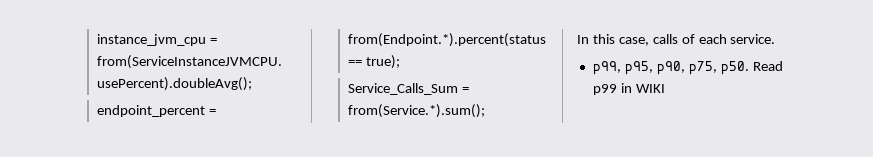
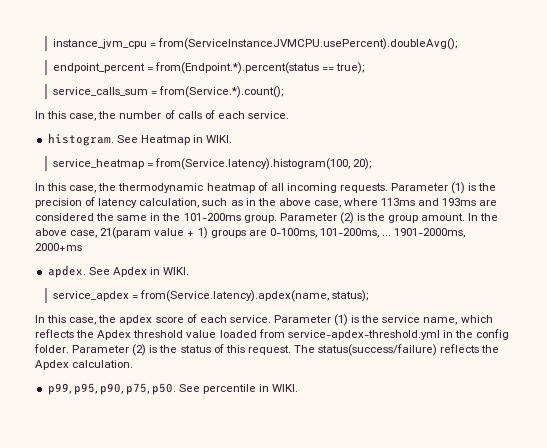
[347,83,469,95] [347,104,485,118] [577,34,649,46] Service_Calls_Sum = from(Service.*).sum(); // In this case, -> [52,86,284,98] [35,110,175,121] service_calls_sum = from(Service.*).count(); // In this case, the number of
(776, 39) none -> [47,133,233,146] [52,158,372,170] [35,182,497,194] [35,197,498,208] [35,212,499,224] [35,227,466,239] [35,243,82,251] [47,265,190,278] [52,290,369,302] [35,314,493,326] [35,329,510,340] [34,344,500,356] [35,360,134,370] // histogram. See Heatmap in WIKI. // service_heatmap = from(Service.latency).histogram(100, 20); // In this case, the thermodynamic heatmap of all incoming requests. Parameter (1) is the precision of latency calculation, such as in the above case, where 113ms and 193ms are considered the same in the 101-200ms group. Parameter (2) is the group amount. In the above case, 21(param value + 1) groups are 0-100ms, 101-200ms, ... 1901-2000ms, 2000+ms // apdex. See Apdex in WIKI. // service_apdex = from(Service.latency).apdex(name, status); // In this case, the apdex score of each service. Parameter (1) is the service name, which reflects the Apdex threshold value loaded from service-apdex-threshold.yml in the config folder. Parameter (2) is the status of this request. The status(success/failure) reflects the Apdex calculation.
[752,61,783,71] [592,83,665,95] Read p99 in WIKI -> [179,384,299,394] See percentile in WIKI.

